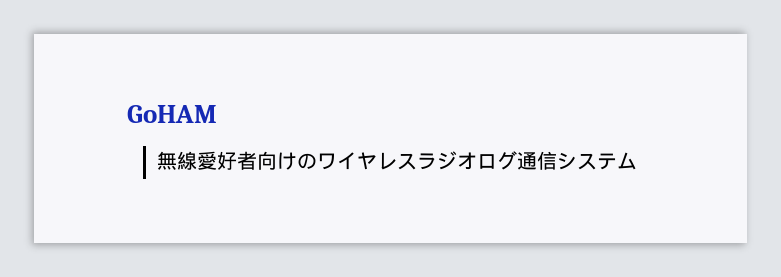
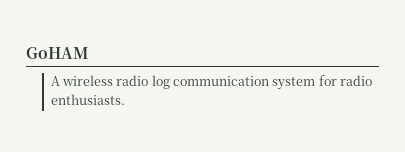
[156,151,637,170] 無線愛好者向けのワイヤレスラジオログ通信システム -> [50,75,373,90] [50,94,125,105] A wireless radio log communication system for radio enthusiasts.

